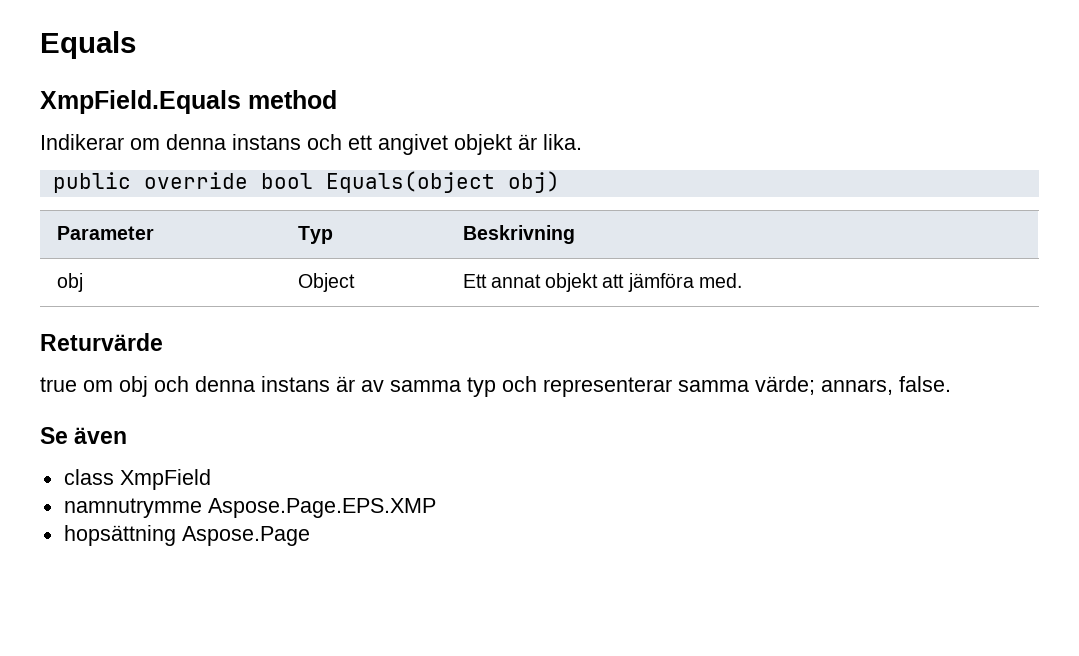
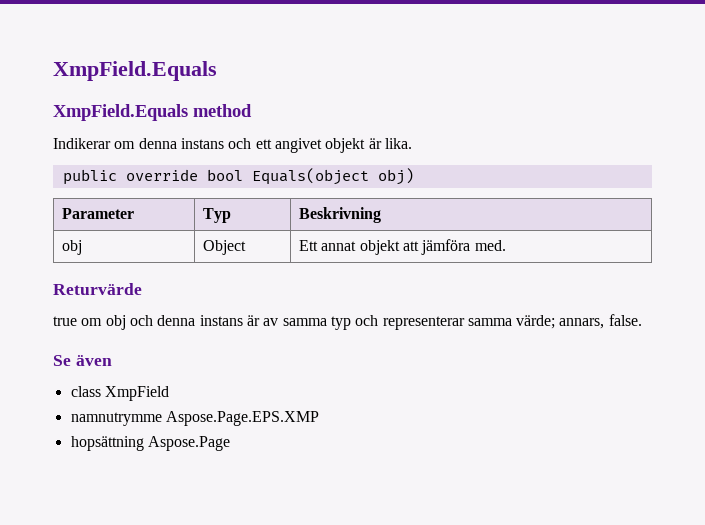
[40,31,136,59] Equals -> [53,61,217,81] XmpField.Equals

